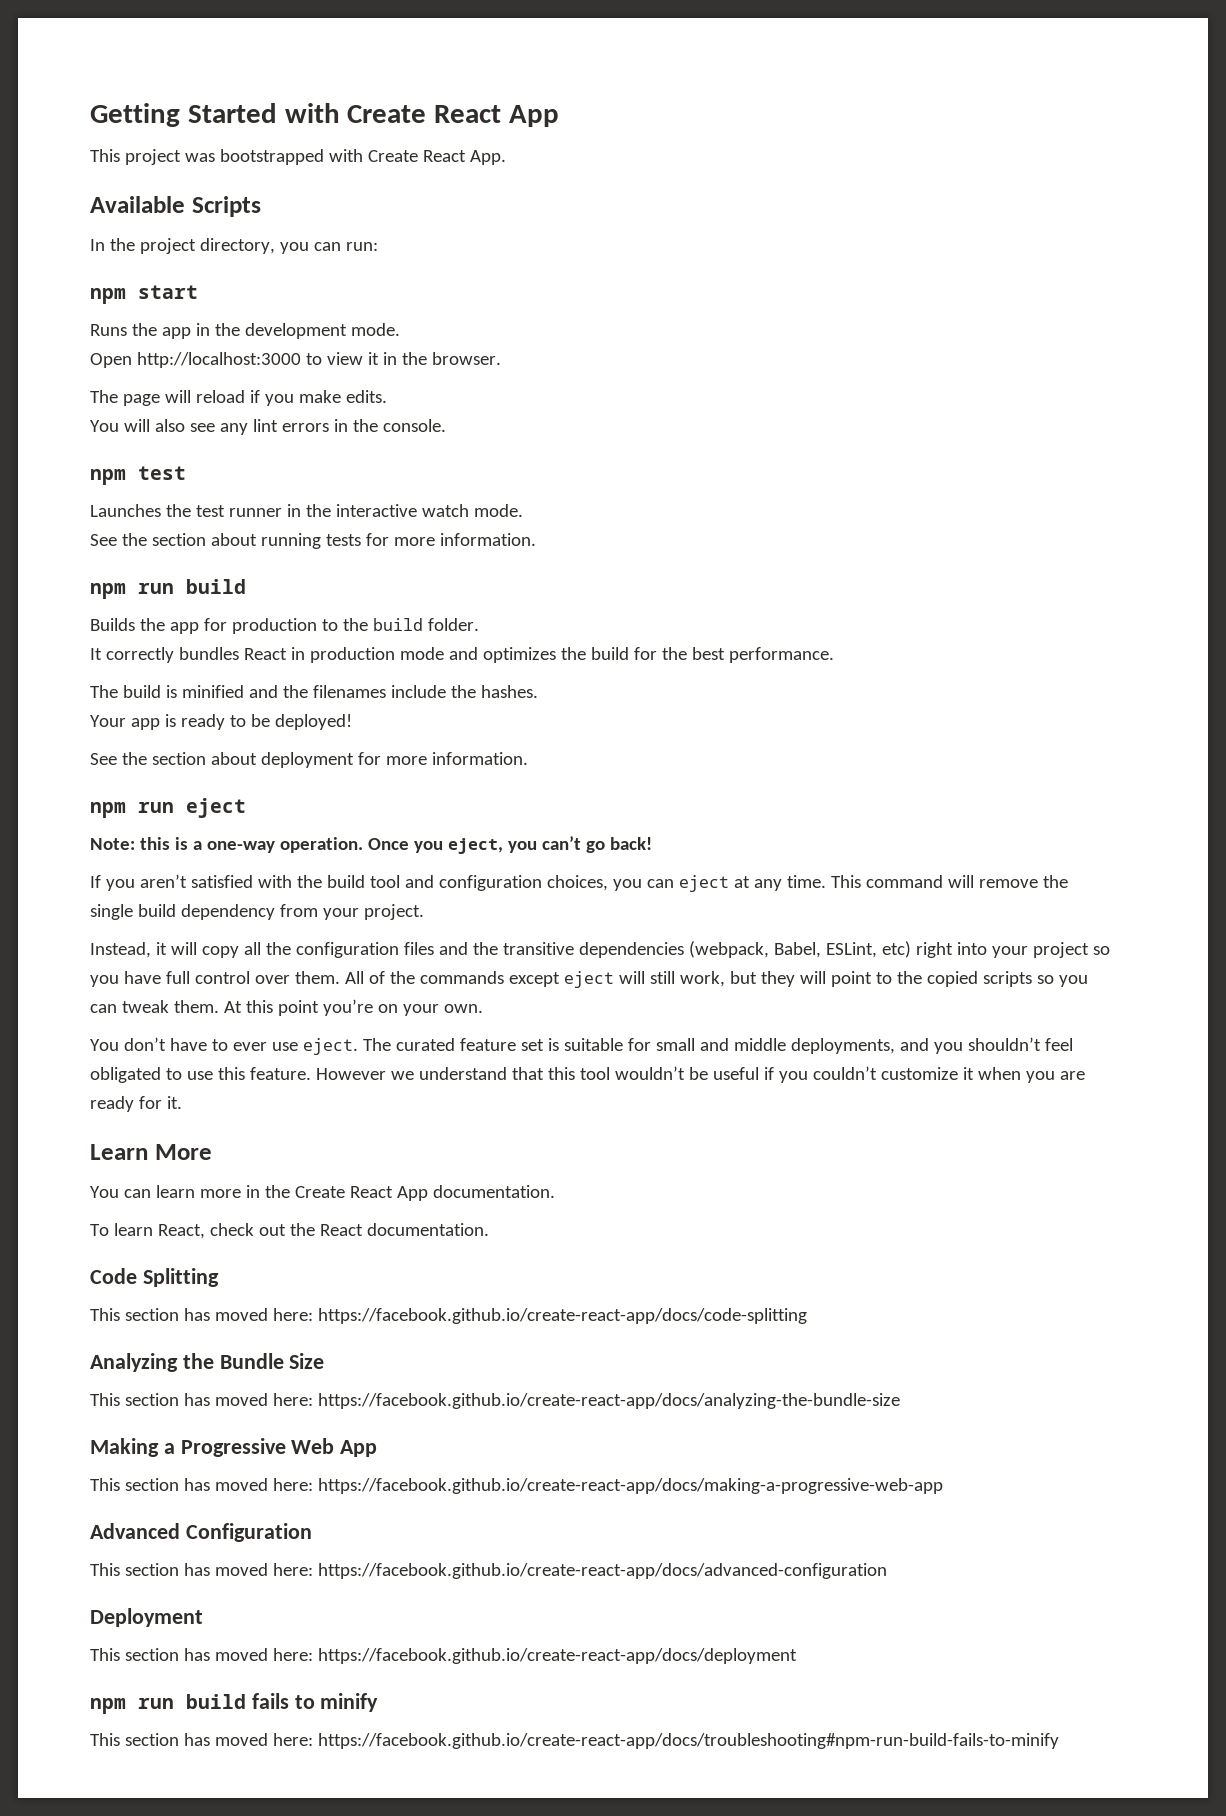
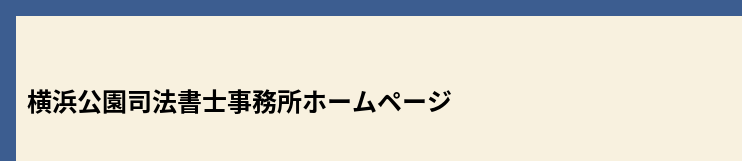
[90,103,560,127] [90,149,506,165] [90,196,261,217] [90,238,378,254] [90,285,198,304] [90,323,400,339] [90,352,501,368] [90,390,387,406] [90,419,446,435] [90,466,186,485] [90,504,523,517] [90,533,536,549] [90,579,246,599] [90,618,479,634] [90,647,834,663] [90,685,538,698] [90,714,352,730] [90,752,528,768] [90,798,246,818] [90,836,652,854] [90,874,1068,892] [90,904,424,920] [90,941,1110,958] [90,971,1088,988] [90,999,483,1016] [90,1037,1073,1055] [90,1066,1085,1083] [90,1096,182,1112] [90,1144,212,1160] [90,1185,555,1201] [90,1223,489,1239] [90,1268,219,1287] [90,1308,807,1324] [90,1353,325,1372] [90,1393,900,1409] [90,1438,378,1457] [90,1478,943,1494] [90,1523,312,1542] [90,1563,887,1579] [90,1608,203,1627] [90,1648,797,1664] [90,1693,379,1714] [90,1733,1059,1749] Getting Started with Create React App // This project was bootstrapped with Create React App. // Available Scripts // In the project directory, you can run: // npm start // Runs the app in the development mode. // Open http://localhost:3000 to view it in the browser. // The page will reload if you make edits. // You will also see any lint errors in the console. // npm test // Launches the test runner in the interactive watch mode. // See the section about running tests for more information. // npm run build // Builds the app for production to the build folder. // It correctly bundles React in production mode and optimizes the build for the best performance. // The build is minified and the filenames include the hashes. // Your app is ready to be deployed! // See the section about deployment for more information. // npm run eject // Note: this is a one-way operation. Once you eject, you can’t go back! // If you aren’t satisfied with the build tool and configuration choices, you can eject at any time. This command will remove the single build dependency from your project. // Instead, it will copy all the configuration files and the transitive dependencies (webpack, Babel, ESLint, etc) right into your project so you have full control over them. All of the commands except eject will still work, but they will point to the copied scripts so you can tweak them. At this point you’re on your own. // You don’t have to ever use eject. The curated feature set is suitable for small and middle deployments, and you shouldn’t feel obligated to use this feature. However we understand that this tool wouldn’t be useful if you couldn’t customize it when you are ready for it. // Learn More // You can learn more in the Create React App documentation. // To learn React, check out the React documentation. // Code Splitting // This section has moved here: https://facebook.github.io/create-react-app/docs/code-splitting // Analyzing the Bundle Size // This section has moved here: https://facebook.github.io/create-react-app/docs/analyzing-the-bundle-size // Making a Progressive Web App // This section has moved here: https://facebook.github.io/create-react-app/docs/making-a-progressive-web-app // Advanced Configuration // This section has moved here: https://facebook.github.io/create-react-app/docs/advanced-configuration // Deployment // This section has moved here: https://facebook.github.io/create-react-app/docs/deployment // npm run build fails to minify // This section has moved here: https://facebook.github.io/create-react-app/docs/troubleshooting#npm-run-build-fails-to-minify -> [27,89,452,114] 横浜公園司法書士事務所ホームページ

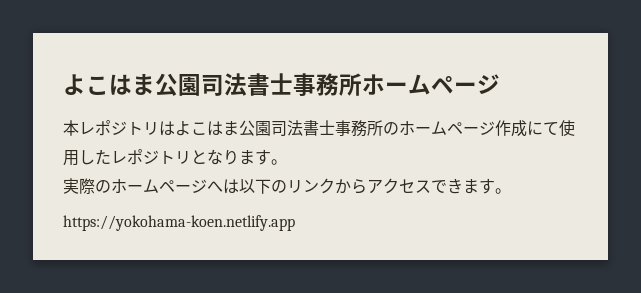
[27,89,77,114] 横浜 -> [63,74,155,95] よこはま
(452, 101) none -> [63,120,575,137] [63,149,287,166] [63,178,511,195] [63,215,295,231] // 本レポジトリはよこはま公園司法書士事務所のホームページ作成にて使用したレポジトリとなります。 // 実際のホームページへは以下のリンクからアクセスできます。 // https://yokohama-koen.netlify.app

